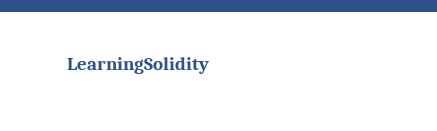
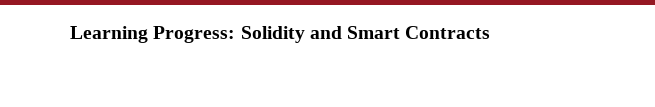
[67,57,209,74] LearningSolidity -> [70,26,491,43] Learning Progress: Solidity and Smart Contracts

